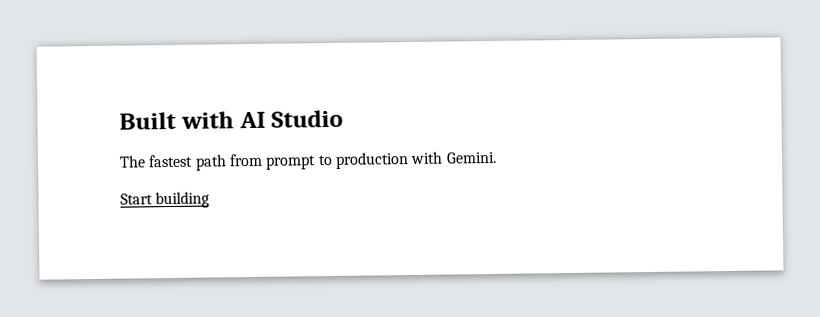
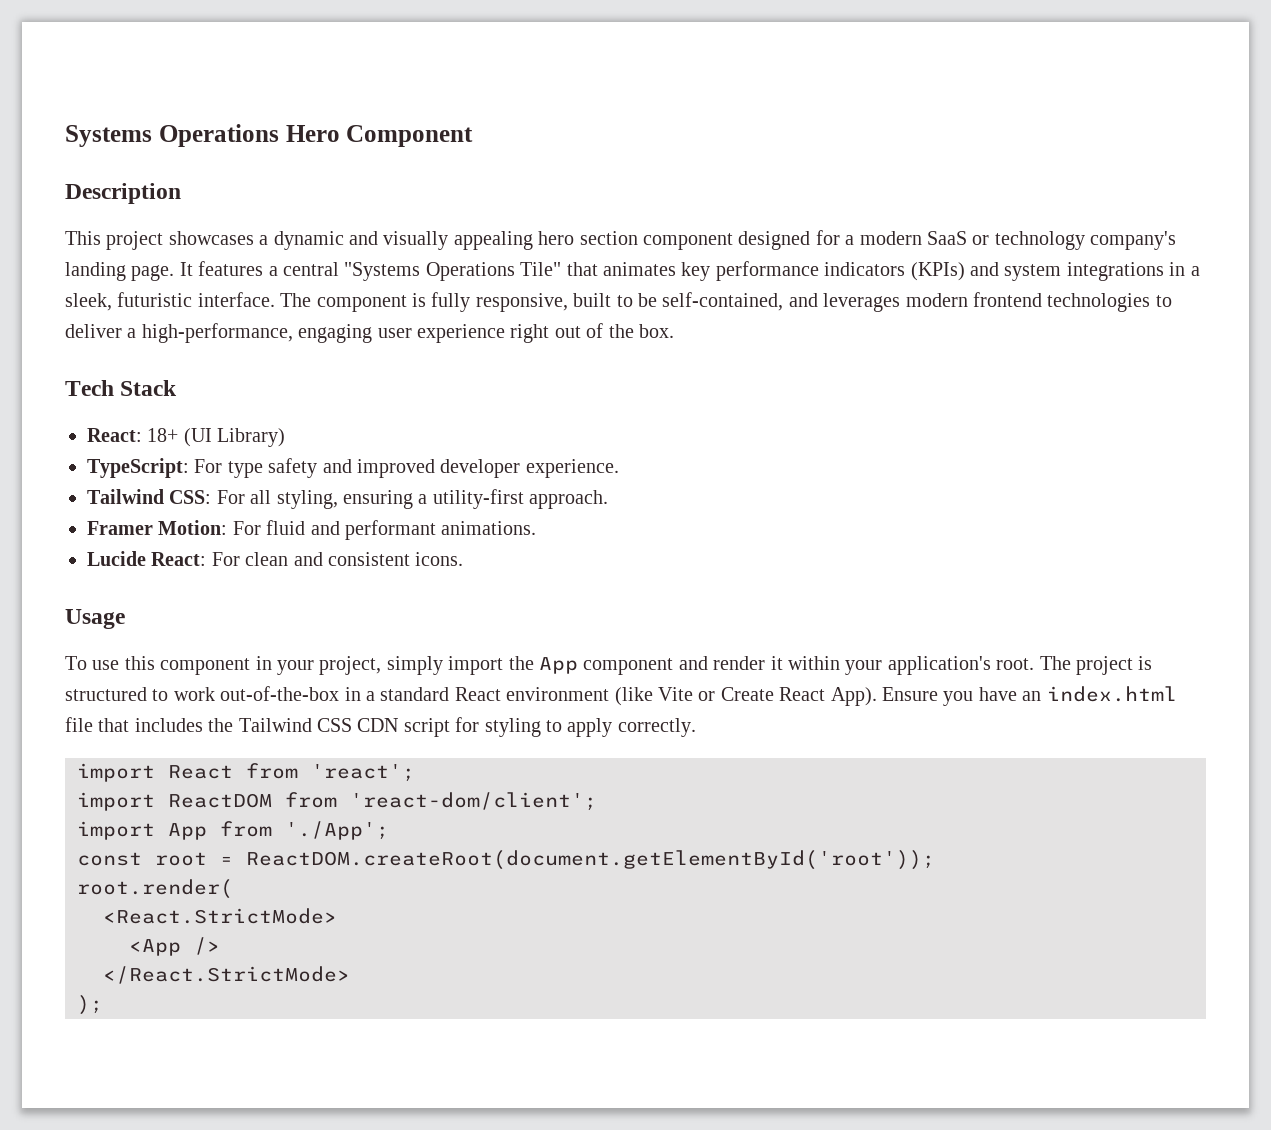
[119,109,344,130] [119,151,497,171] [120,191,211,209] Built with AI Studio // The fastest path from prompt to production with Gemini. // Start building -> [65,124,474,147] [65,183,181,204] [65,230,1177,250] [65,261,1200,281] [65,292,1172,312] [65,323,674,343] [65,380,178,396] [87,428,286,447] [87,458,619,478] [87,489,609,509] [87,520,537,540] [87,551,464,566] [65,609,125,629] [65,656,1153,675] [65,686,1177,706] [65,717,696,737] [77,763,415,782] [77,792,597,811] [77,821,389,840] [77,850,935,870] [77,879,233,899] [103,908,337,924] [129,937,220,956] [103,966,350,984] [77,995,103,1015] Systems Operations Hero Component // Description // This project showcases a dynamic and visually appealing hero section component designed for a modern SaaS or technology company's landing page. It features a central "Systems Operations Tile" that animates key performance indicators (KPIs) and system integrations in a sleek, futuristic interface. The component is fully responsive, built to be self-contained, and leverages modern frontend technologies to deliver a high-performance, engaging user experience right out of the box. // Tech Stack // React: 18+ (UI Library) // TypeScript: For type safety and improved developer experience. // Tailwind CSS: For all styling, ensuring a utility-first approach. // Framer Motion: For fluid and performant animations. // Lucide React: For clean and consistent icons. // Usage // To use this component in your project, simply import the App component and render it within your application's root. The project is structured to work out-of-the-box in a standard React environment (like Vite or Create React App). Ensure you have an index.html file that includes the Tailwind CSS CDN script for styling to apply correctly. // import React from 'react'; // import ReactDOM from 'react-dom/client'; // import App from './App'; // const root = ReactDOM.createRoot(document.getElementById('root')); // root.render( // <React.StrictMode> // <App /> // </React.StrictMode> // );

